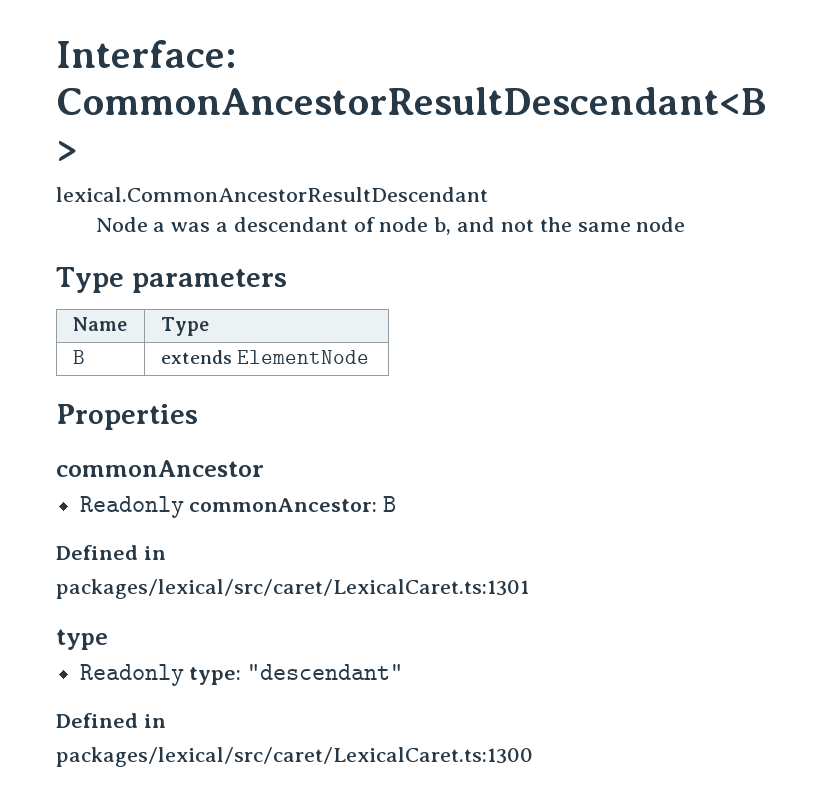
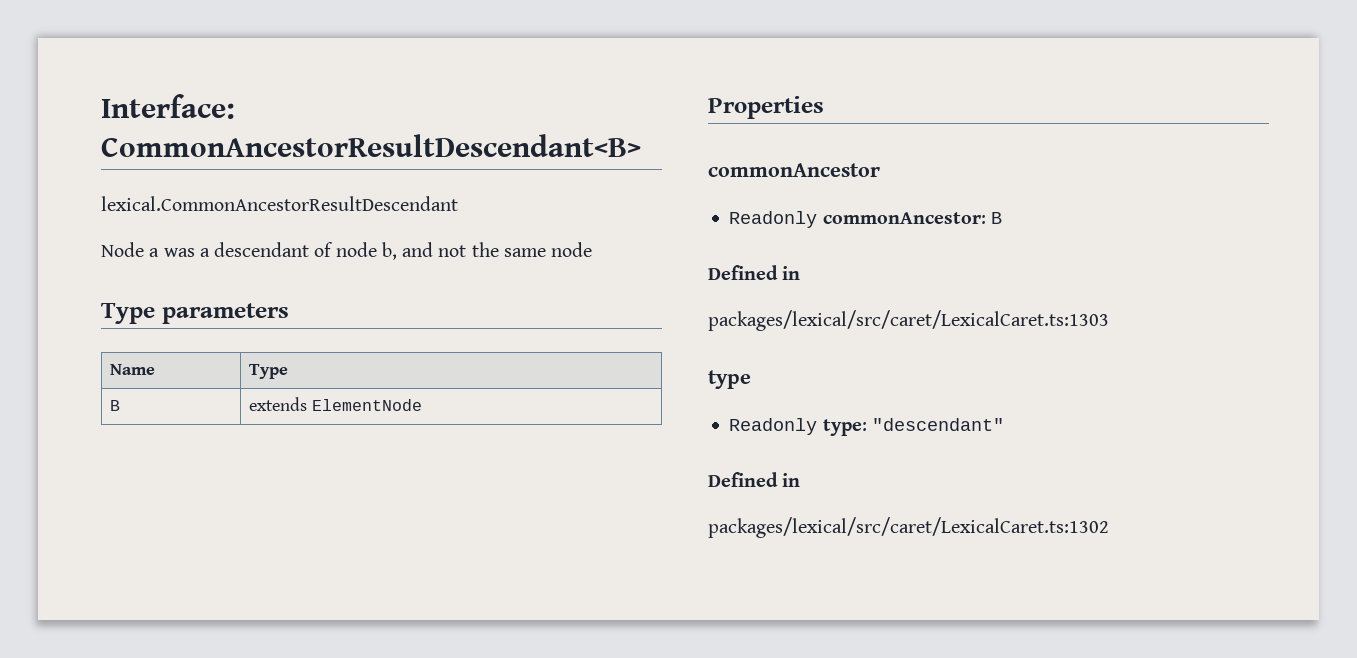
[56,579,529,599] packages/lexical/src/caret/LexicalCaret.ts:1301 -> [708,310,1109,331] packages/lexical/src/caret/LexicalCaret.ts:1303
[56,747,533,767] packages/lexical/src/caret/LexicalCaret.ts:1300 -> [708,517,1109,538] packages/lexical/src/caret/LexicalCaret.ts:1302

